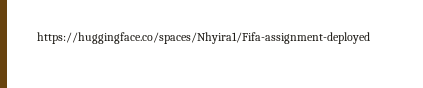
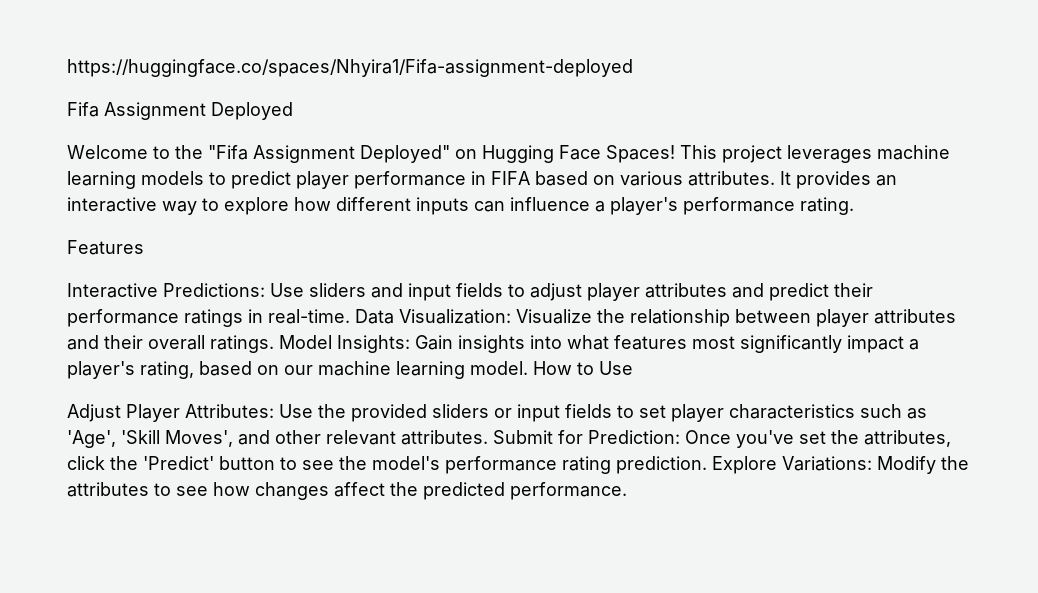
(370, 38) none -> [67,102,293,120] [67,145,950,163] [67,171,897,189] [67,197,854,215] [67,240,144,255] [67,283,873,301] [67,309,956,327] [67,335,919,353] [67,361,633,379] [67,404,927,422] [67,430,951,448] [67,456,969,474] [67,482,627,500] // Fifa Assignment Deployed // Welcome to the "Fifa Assignment Deployed" on Hugging Face Spaces! This project leverages machine learning models to predict player performance in FIFA based on various attributes. It provides an interactive way to explore how different inputs can influence a player's performance rating. // Features // Interactive Predictions: Use sliders and input fields to adjust player attributes and predict their performance ratings in real-time. Data Visualization: Visualize the relationship between player attributes and their overall ratings. Model Insights: Gain insights into what features most significantly impact a player's rating, based on our machine learning model. How to Use // Adjust Player Attributes: Use the provided sliders or input fields to set player characteristics such as 'Age', 'Skill Moves', and other relevant attributes. Submit for Prediction: Once you've set the attributes, click the 'Predict' button to see the model's performance rating prediction. Explore Variations: Modify the attributes to see how changes affect the predicted performance.

